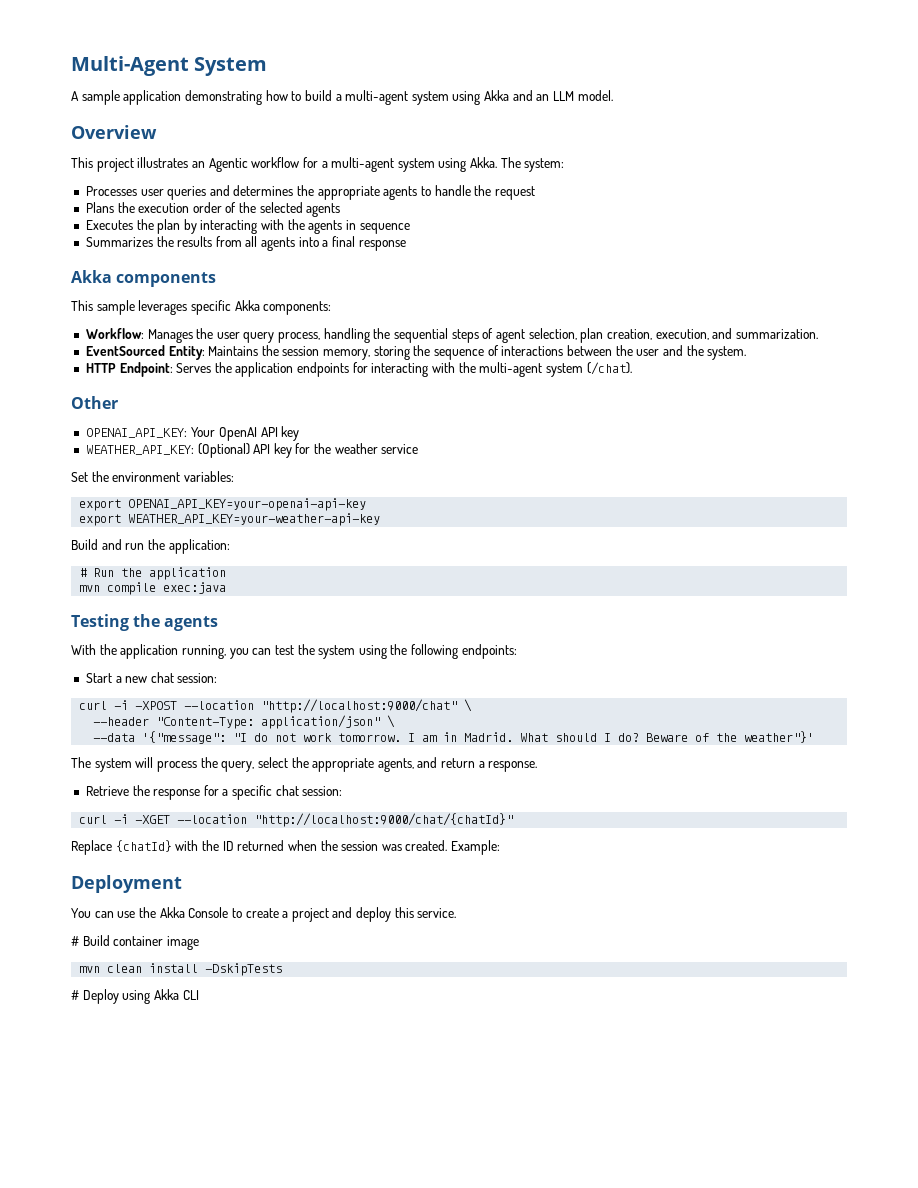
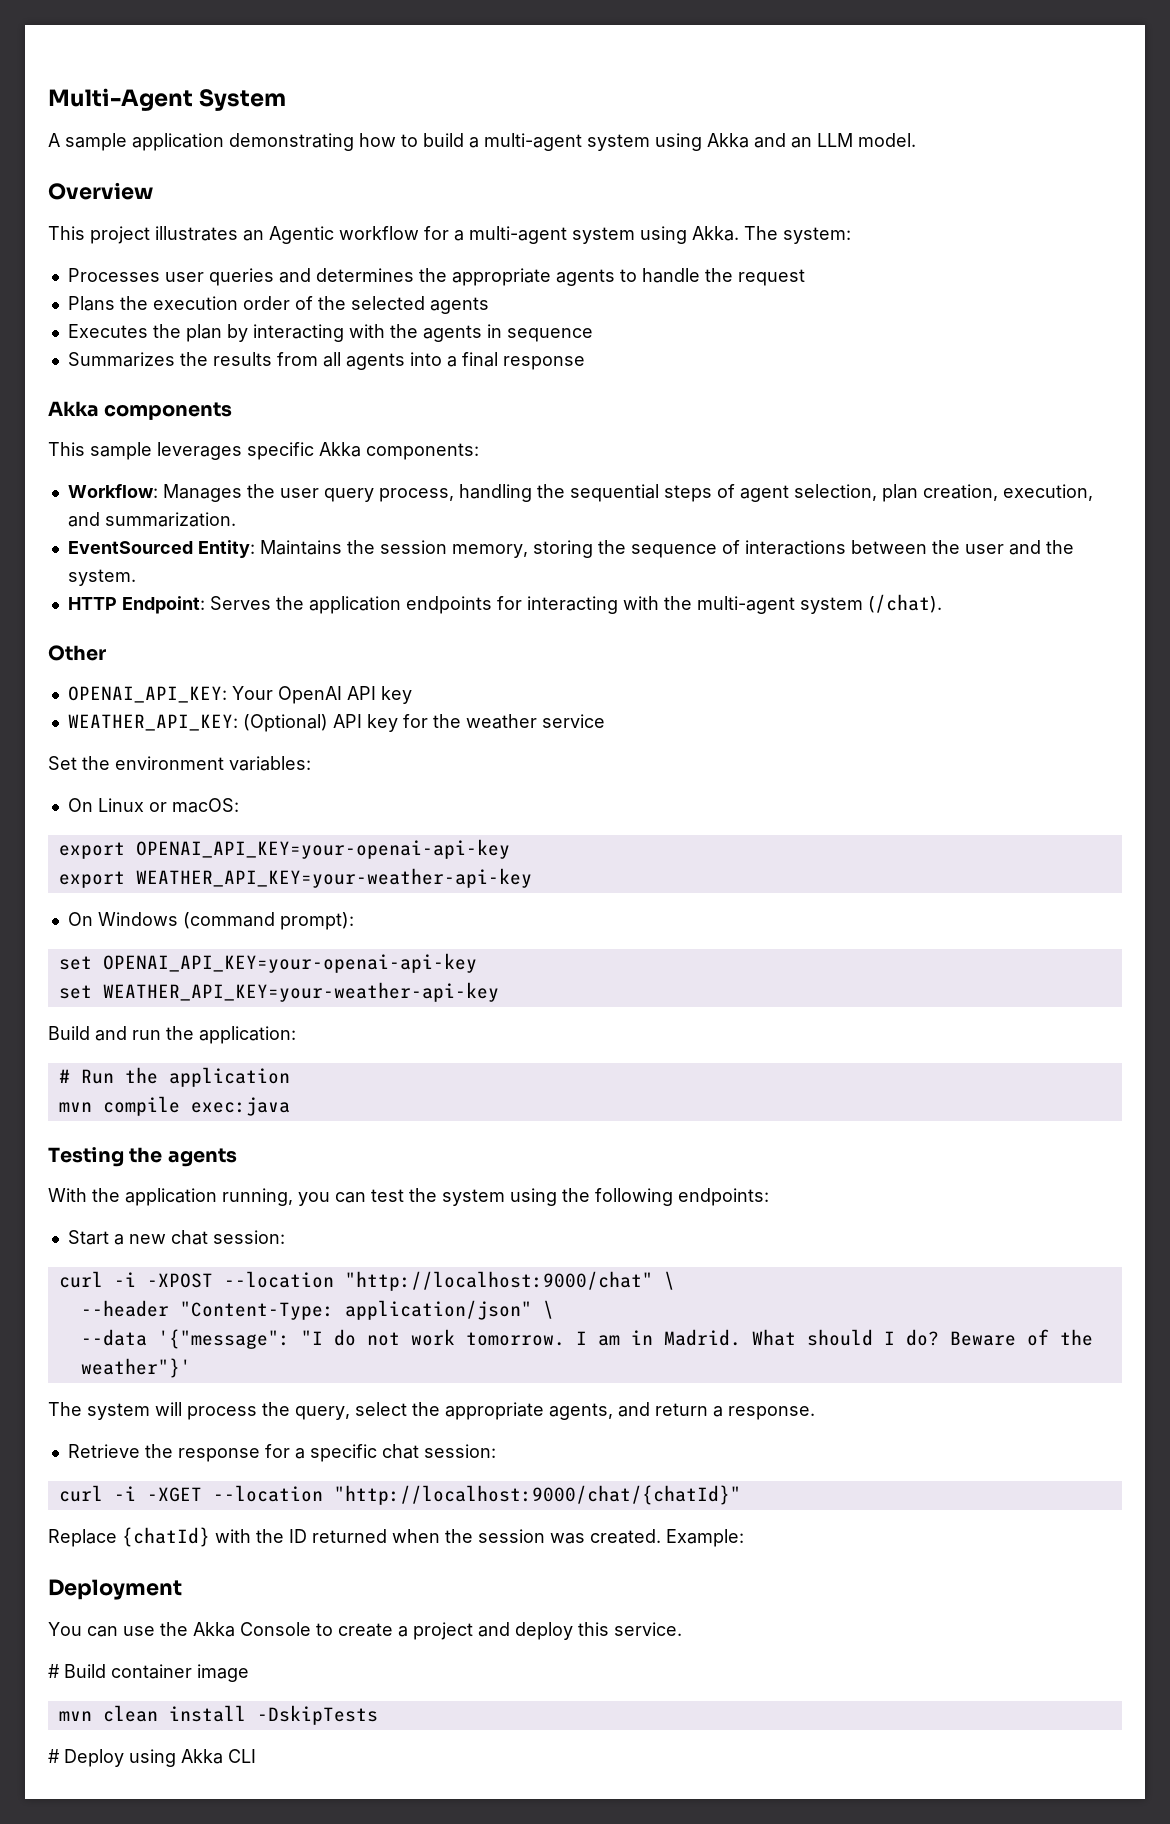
(234, 476) none -> [67,798,239,813] // On Linux or macOS:
(381, 519) none -> [67,912,354,930] [58,953,477,973] [58,982,499,1002] // On Windows (command prompt): // set OPENAI_API_KEY=your-openai-api-key // set WEATHER_API_KEY=your-weather-api-key

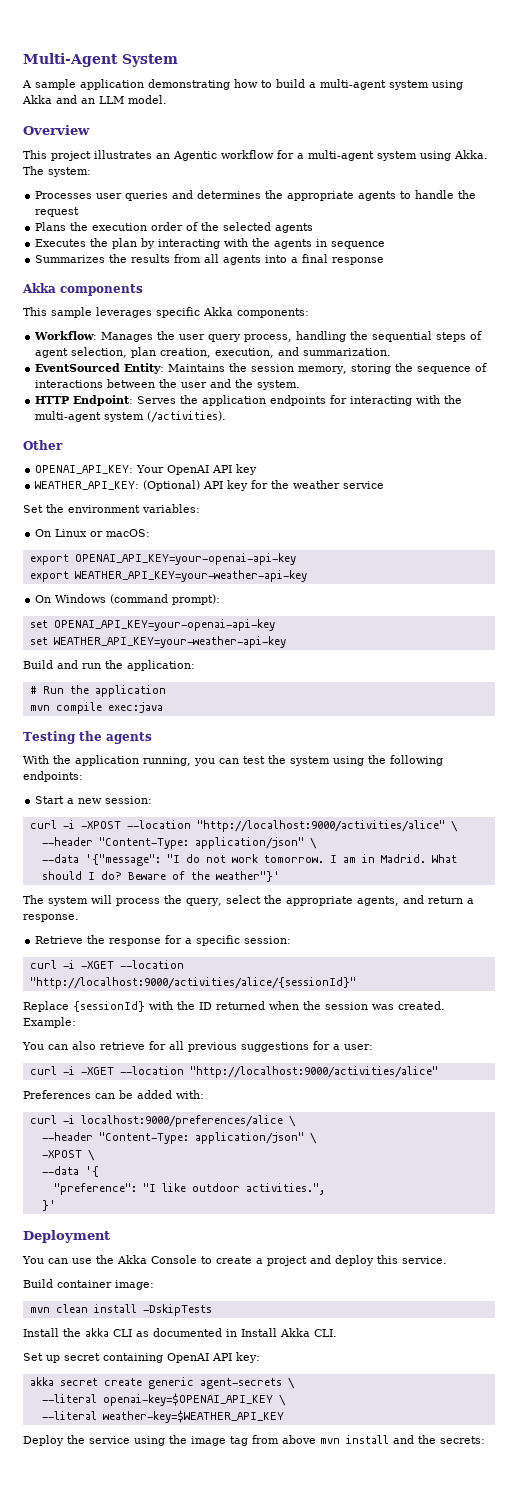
[867,594,942,613] (/chat). -> [147,411,227,423] (/activities).
[170,1230,208,1245] chat -> (103, 801) none
[344,1271,653,1291] "http://localhost:9000/chat" -> [196,820,445,832] "http://localhost:9000/activities/alice"
[381,1444,419,1459] chat -> (241, 940) none
[333,1485,741,1505] "http://localhost:9000/chat/{chatId}" -> [29,977,356,989] "http://localhost:9000/activities/alice/{sessionId}"
[122,1527,210,1547] {chatId} -> [73,1001,145,1012] {sessionId}
(744, 1538) none -> [22,1041,373,1052] [29,1066,438,1078] [23,1090,204,1099] [29,1115,296,1127] [41,1132,317,1144] [41,1149,95,1161] [41,1166,99,1177] [53,1183,325,1195] [41,1200,56,1211] // You can also retrieve for all previous suggestions for a user: // curl -i -XGET --location "http://localhost:9000/activities/alice" // Preferences can be added with: // curl -i localhost:9000/preferences/alice \ // --header "Content-Type: application/json" \ // -XPOST \ // --data '{ // "preference": "I like outdoor activities.", // }'
[48,1664,60,1678] # -> (447, 1260) none
[197,1664,249,1682] image -> [115,1280,154,1290] image:
[48,1749,256,1767] # Deploy using Akka CLI -> [23,1328,337,1337] [23,1352,260,1363] [29,1377,295,1389] [41,1393,286,1406] [41,1410,284,1423] [23,1435,485,1446] Install the akka CLI as documented in Install Akka CLI. // Set up secret containing OpenAI API key: // akka secret create generic agent-secrets \ // --literal openai-key=$OPENAI_API_KEY \ // --literal weather-key=$WEATHER_API_KEY // Deploy the service using the image tag from above mvn install and the secrets:

